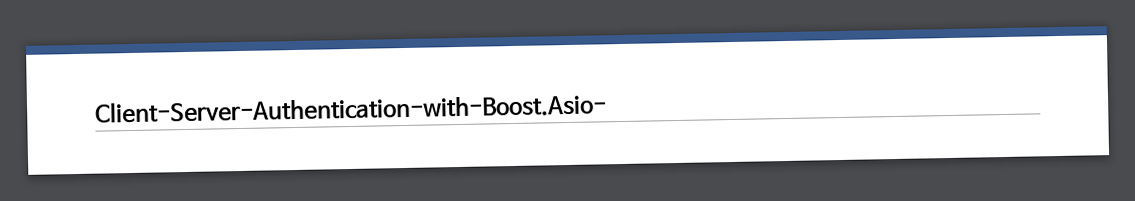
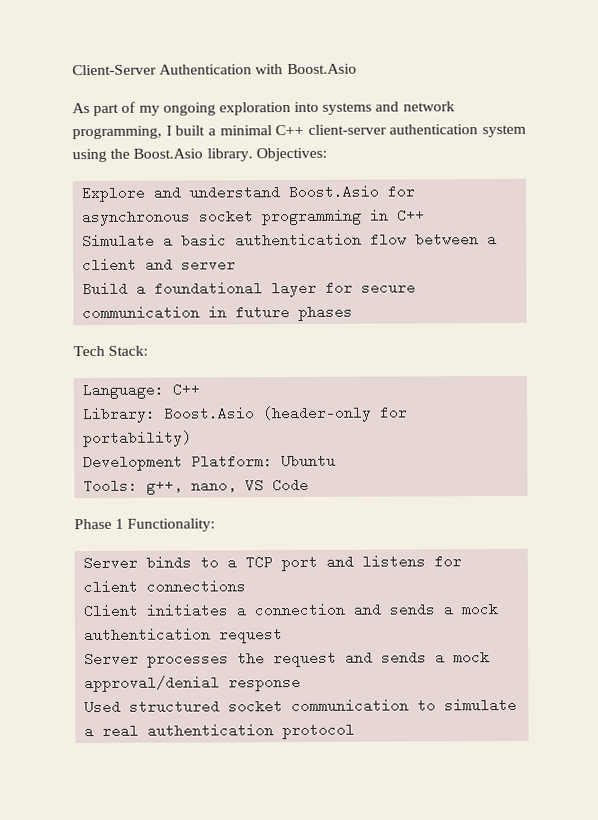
[94,93,607,124] Client-Server-Authentication-with-Boost.Asio- -> [72,63,357,76] [72,101,455,117] [72,124,526,140] [72,147,327,163] [81,184,416,203] [82,208,426,227] [82,232,498,249] [82,257,237,273] [82,280,417,298] [82,304,354,322] [73,345,149,357] [82,382,201,400] [82,405,409,424] [83,430,193,448] [83,453,337,472] [83,477,310,495] [74,518,216,532] [83,554,463,572] [83,579,247,595] [83,602,500,619] [84,627,284,644] [84,650,491,668] [84,674,302,693] [84,697,518,715] [84,722,356,740] Client-Server Authentication with Boost.Asio // As part of my ongoing exploration into systems and network programming, I built a minimal C++ client-server authentication system using the Boost.Asio library. Objectives: // Explore and understand Boost.Asio for asynchronous socket programming in C++ // Simulate a basic authentication flow between a client and server // Build a foundational layer for secure communication in future phases // Tech Stack: // Language: C++ // Library: Boost.Asio (header-only for portability) // Development Platform: Ubuntu // Tools: g++, nano, VS Code // Phase 1 Functionality: // Server binds to a TCP port and listens for client connections // Client initiates a connection and sends a mock authentication request // Server processes the request and sends a mock approval/denial response // Used structured socket communication to simulate a real authentication protocol

